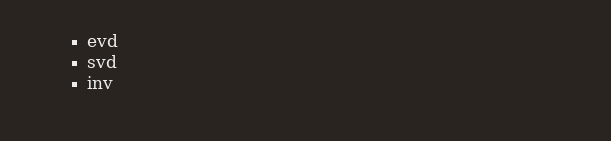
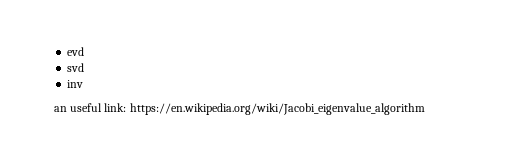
(114, 82) none -> [54,103,425,115] // an useful link: https://en.wikipedia.org/wiki/Jacobi_eigenvalue_algorithm

